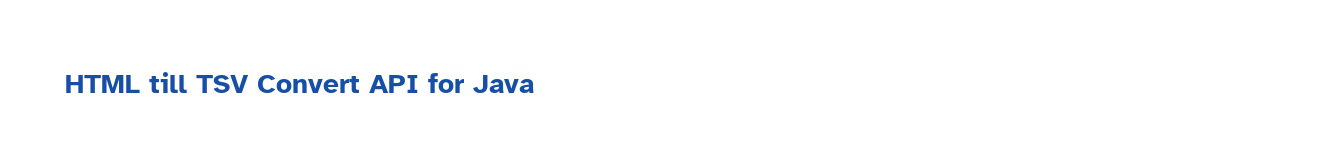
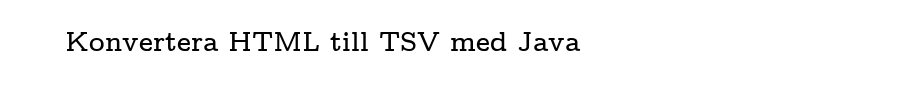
(65, 84) none -> [65,32,219,51] Konvertera
[257,73,464,93] Convert API for -> [450,32,507,51] med

